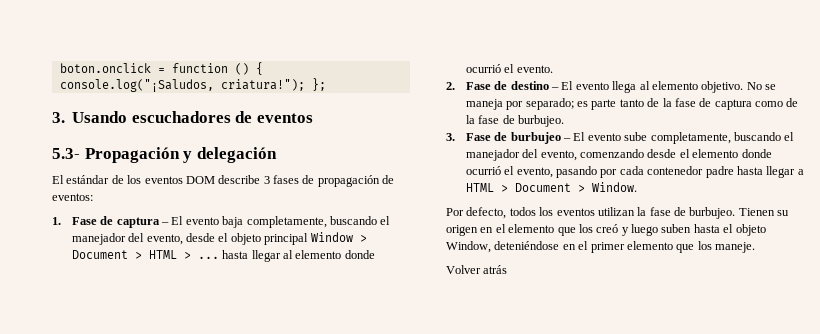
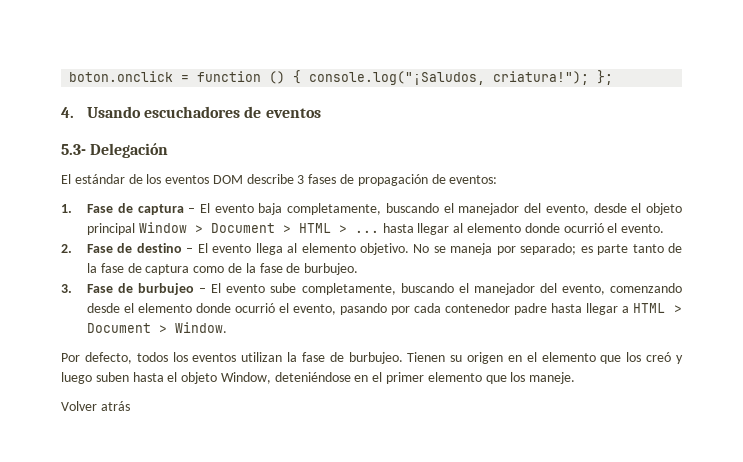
[52,112,65,123] 3. -> [61,107,74,118] 4.
[84,147,277,163] Propagación y delegación -> [90,143,169,158] Delegación

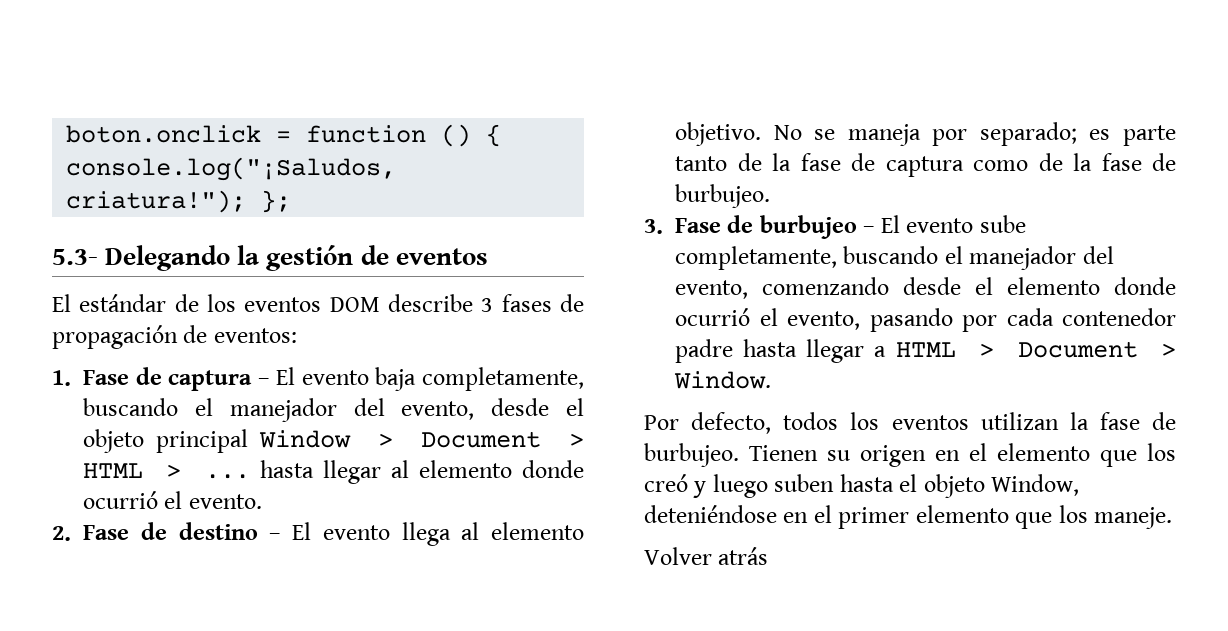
[61,106,241,118] 4. Usando escuchadores -> [52,245,354,271] 5.3- Delegando la gestión
[61,143,169,158] // 5.3- Delegación -> (488, 256) none

